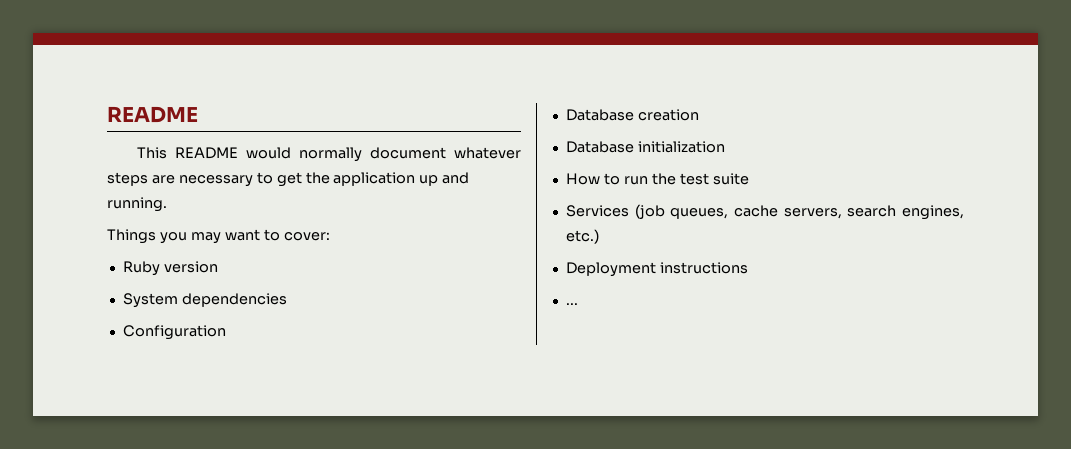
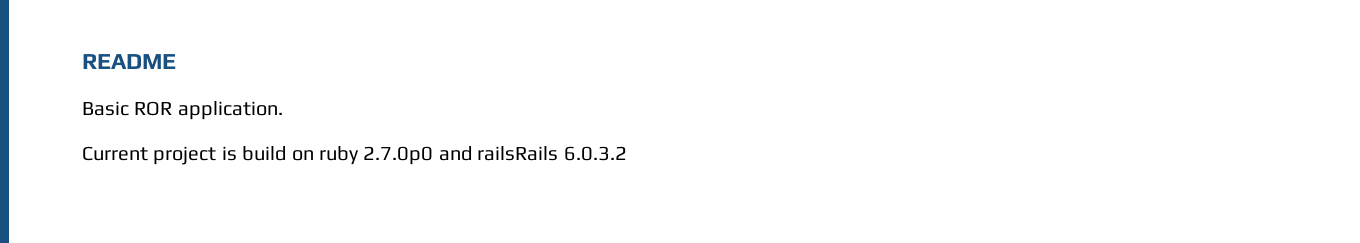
[136,147,521,162] [107,172,470,187] [107,197,167,212] [107,229,330,244] [122,261,218,276] [122,293,287,308] [122,325,226,340] [565,109,699,121] [565,141,725,153] [565,173,749,185] [565,204,964,220] [565,229,599,244] [565,262,748,277] [565,303,578,305] This README would normally document whatever steps are necessary to get the application up and running. // Things you may want to cover: // Ruby version // System dependencies // Configuration // Database creation // Database initialization // How to run the test suite // Services (job queues, cache servers, search engines, etc.) // Deployment instructions // ... -> [82,101,283,120] [82,146,627,165] Basic ROR application. // Current project is build on ruby 2.7.0p0 and railsRails 6.0.3.2

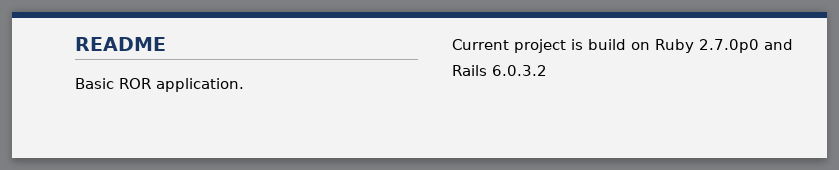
[319,146,359,165] ruby -> [655,39,694,53] Ruby
[477,146,559,161] railsRails -> [452,65,487,76] Rails

